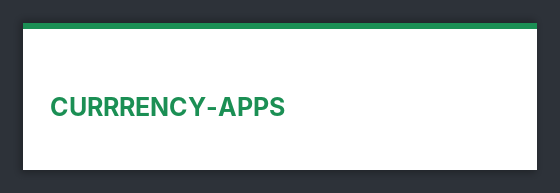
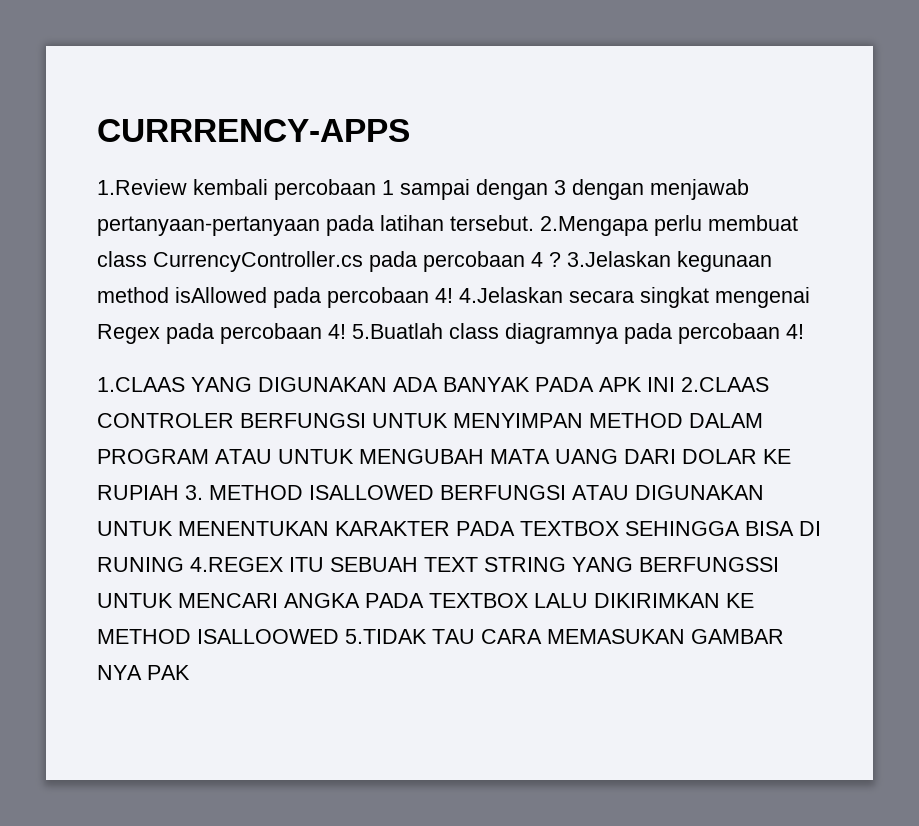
(285, 106) none -> [97,179,749,200] [97,215,798,236] [97,251,772,272] [97,287,810,308] [97,323,804,344] [97,377,769,392] [97,413,763,428] [97,449,791,464] [97,485,764,500] [97,521,821,536] [97,557,779,572] [97,593,754,608] [97,629,784,644] [97,665,190,680] // 1.Review kembali percobaan 1 sampai dengan 3 dengan menjawab pertanyaan-pertanyaan pada latihan tersebut. 2.Mengapa perlu membuat class CurrencyController.cs pada percobaan 4 ? 3.Jelaskan kegunaan method isAllowed pada percobaan 4! 4.Jelaskan secara singkat mengenai Regex pada percobaan 4! 5.Buatlah class diagramnya pada percobaan 4! // 1.CLAAS YANG DIGUNAKAN ADA BANYAK PADA APK INI 2.CLAAS CONTROLER BERFUNGSI UNTUK MENYIMPAN METHOD DALAM PROGRAM ATAU UNTUK MENGUBAH MATA UANG DARI DOLAR KE RUPIAH 3. METHOD ISALLOWED BERFUNGSI ATAU DIGUNAKAN UNTUK MENENTUKAN KARAKTER PADA TEXTBOX SEHINGGA BISA DI RUNING 4.REGEX ITU SEBUAH TEXT STRING YANG BERFUNGSSI UNTUK MENCARI ANGKA PADA TEXTBOX LALU DIKIRIMKAN KE METHOD ISALLOOWED 5.TIDAK TAU CARA MEMASUKAN GAMBAR NYA PAK

